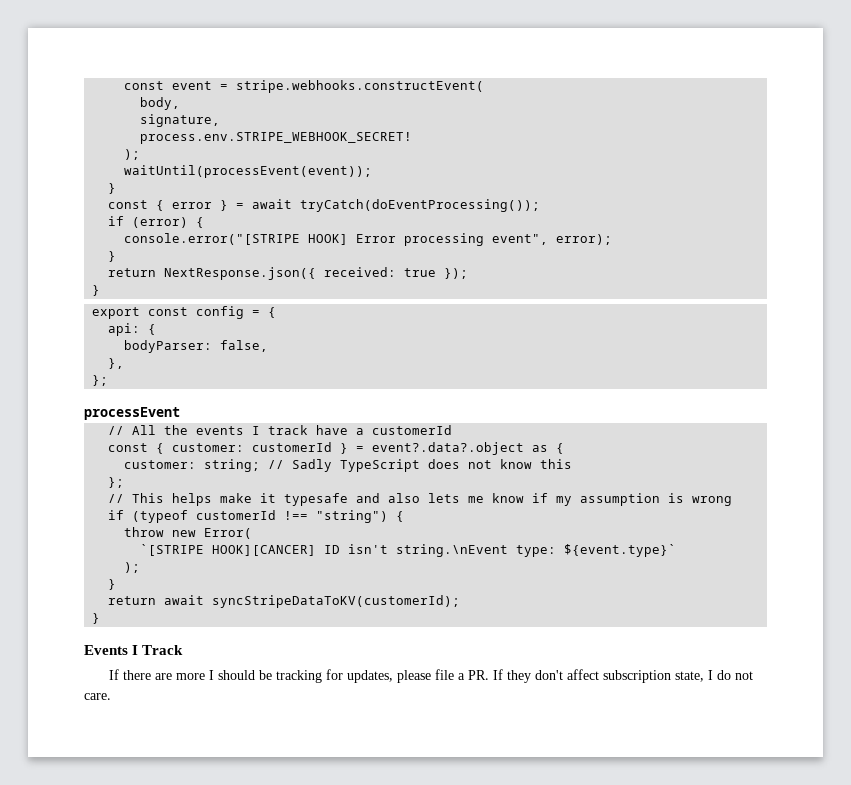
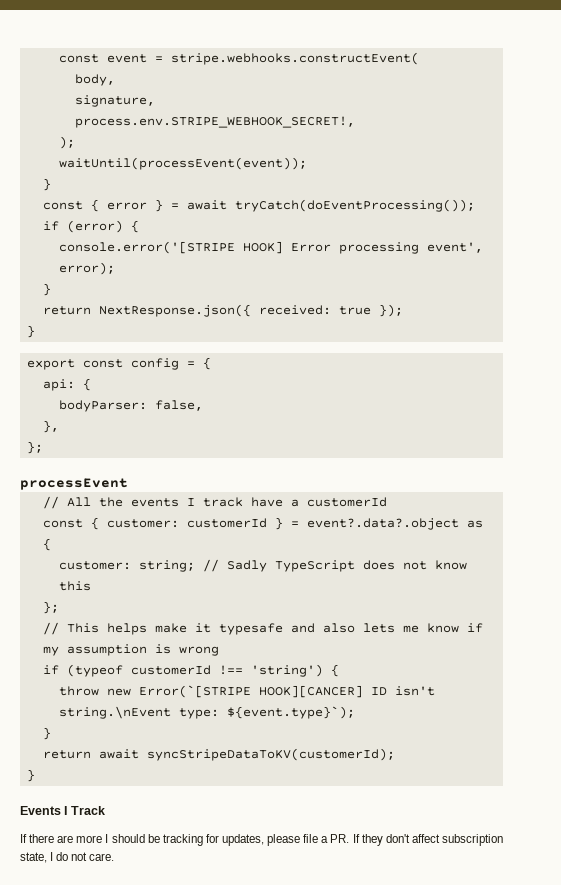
[140,132,413,144] process.env.STRIPE_WEBHOOK_SECRET! -> [74,116,355,128] process.env.STRIPE_WEBHOOK_SECRET!,
[124,233,301,245] console.error("[STRIPE -> [58,241,235,254] console.error('[STRIPE
[492,234,549,245] event", -> [426,242,483,253] event',
[316,510,389,523] "string") -> [250,664,323,677] 'string')
[204,528,253,539] [140,544,205,556] Error( // `[STRIPE -> [138,685,251,698] Error(`[STRIPE
[564,544,677,557] [124,562,141,573] ${event.type}` // ); -> [226,706,355,719] ${event.type}`);

